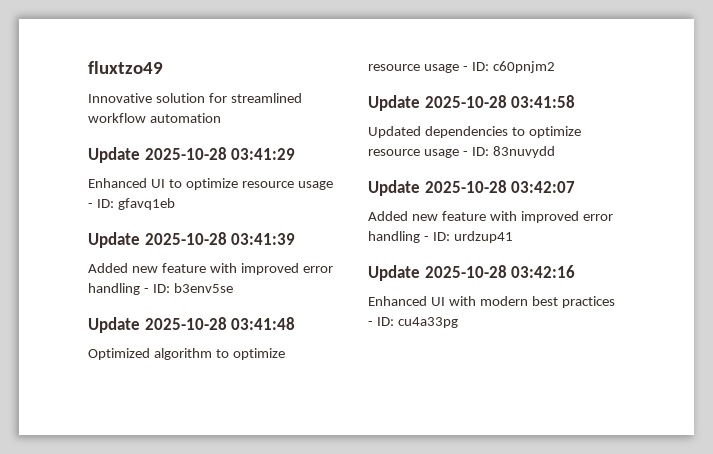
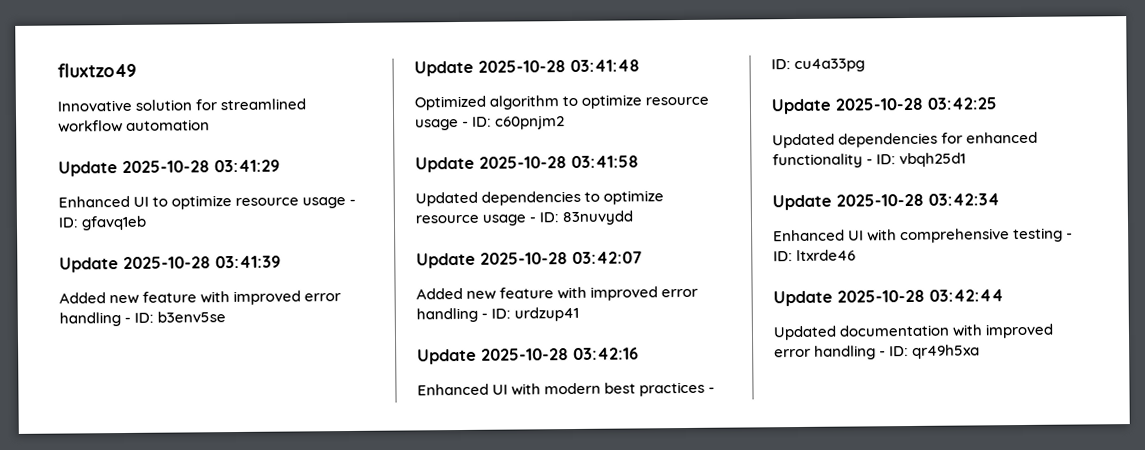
(458, 322) none -> [771,97,997,115] [772,131,1039,149] [772,152,967,169] [772,193,1000,211] [773,227,1074,244] [773,249,857,262] [773,289,1004,307] [773,323,1055,341] [774,344,981,360] // Update 2025-10-28 03:42:25 // Updated dependencies for enhanced functionality - ID: vbqh25d1 // Update 2025-10-28 03:42:34 // Enhanced UI with comprehensive testing - ID: ltxrde46 // Update 2025-10-28 03:42:44 // Updated documentation with improved error handling - ID: qr49h5xa

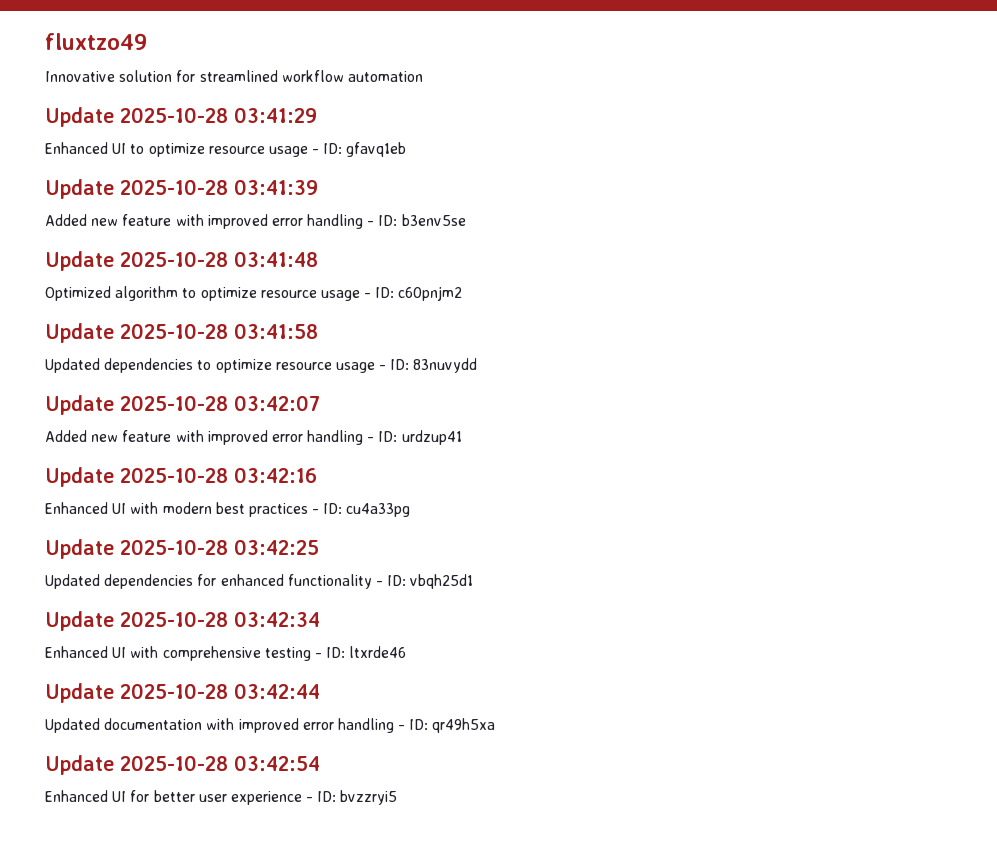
(981, 351) none -> [45,755,320,775] [45,790,398,805] // Update 2025-10-28 03:42:54 // Enhanced UI for better user experience - ID: bvzzryi5

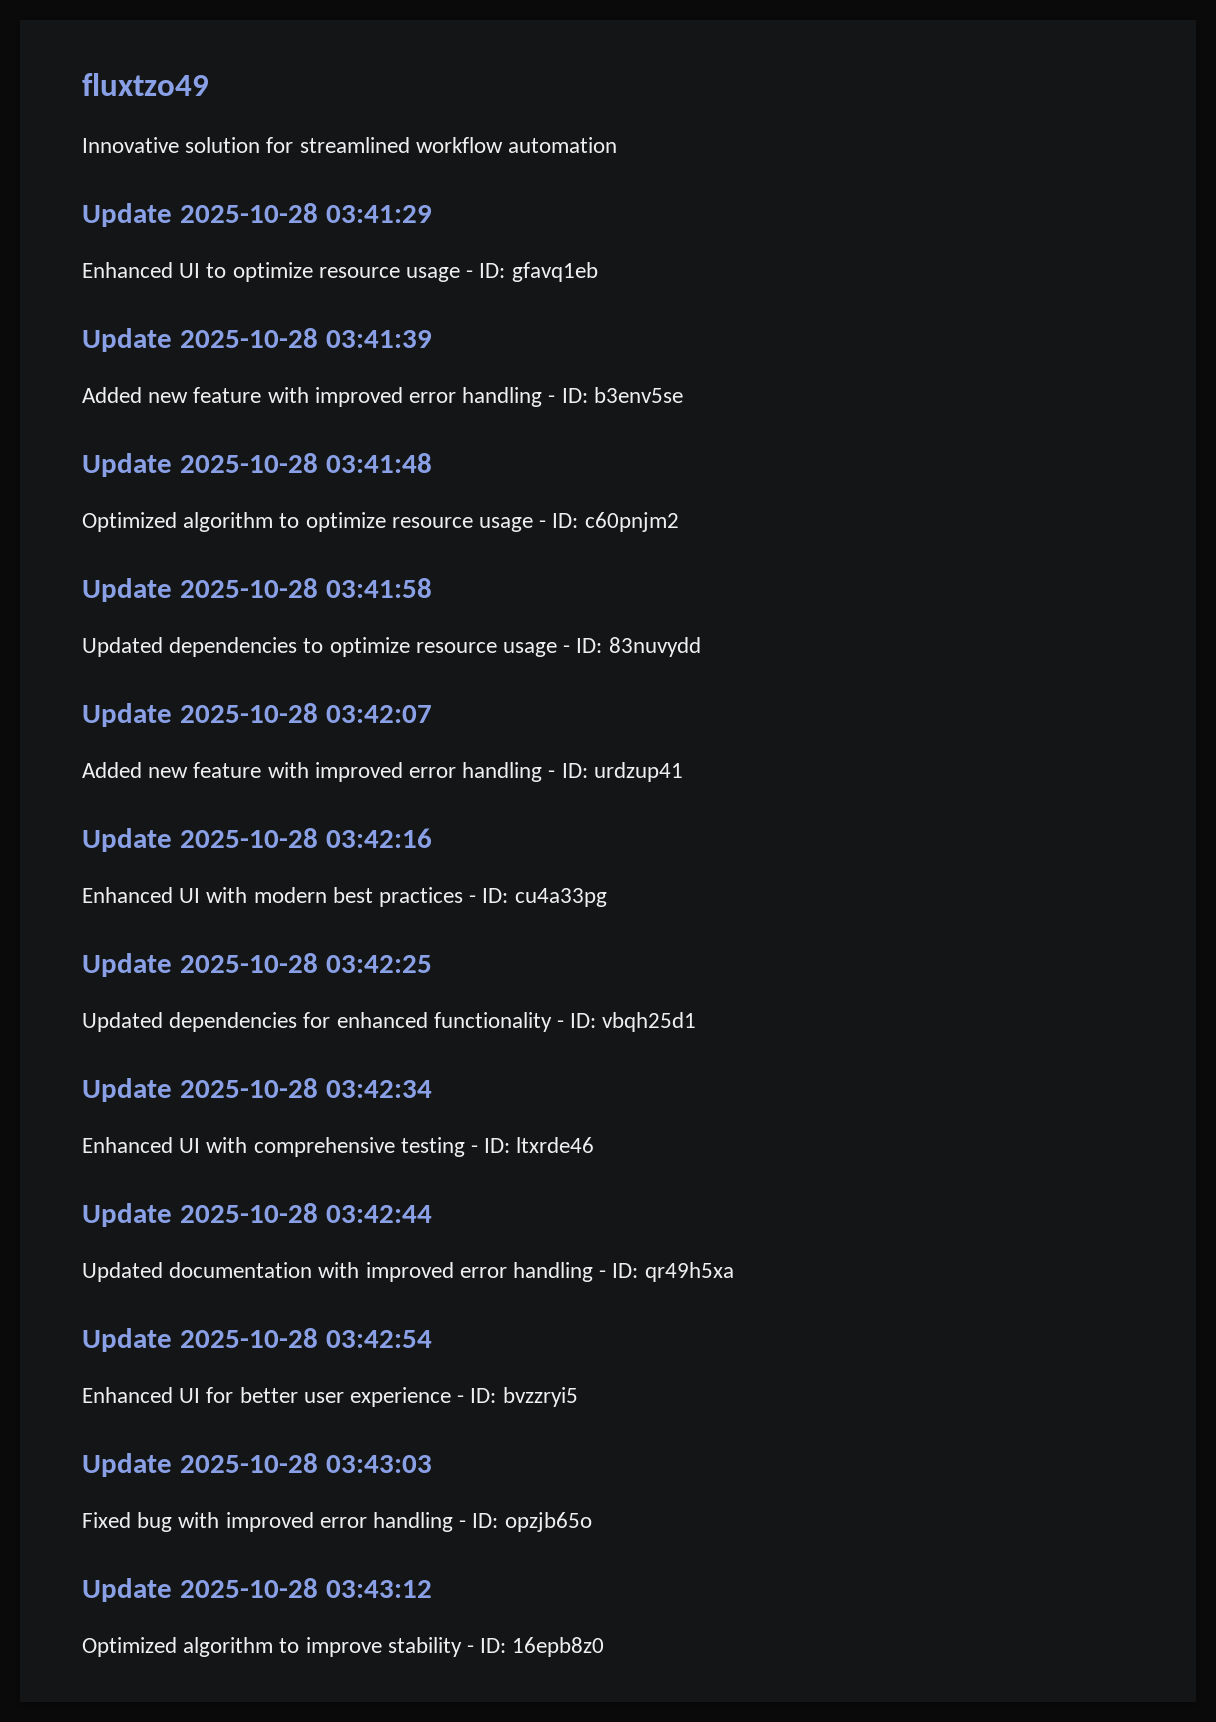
(398, 797) none -> [82,1453,432,1477] [82,1512,592,1532] [82,1578,432,1602] [82,1637,605,1657] // Update 2025-10-28 03:43:03 // Fixed bug with improved error handling - ID: opzjb65o // Update 2025-10-28 03:43:12 // Optimized algorithm to improve stability - ID: 16epb8z0

